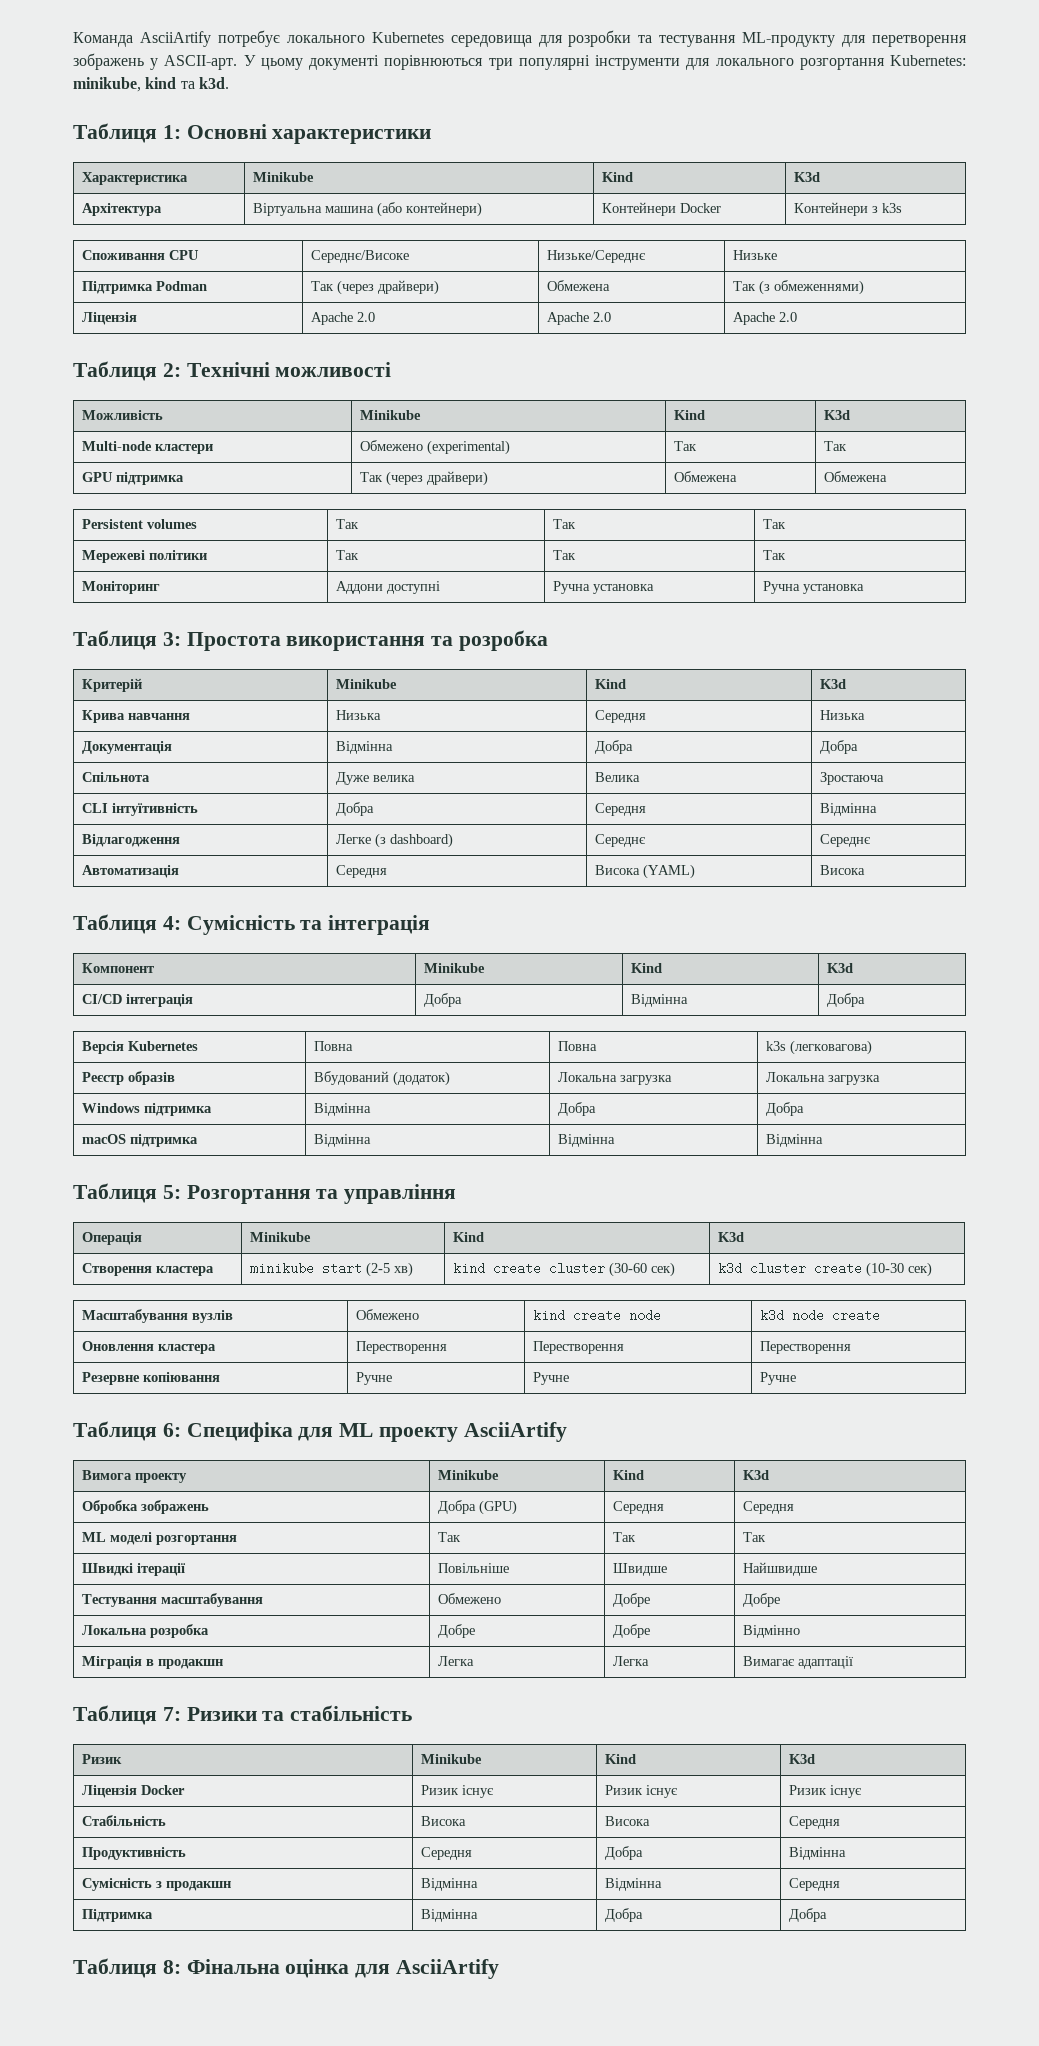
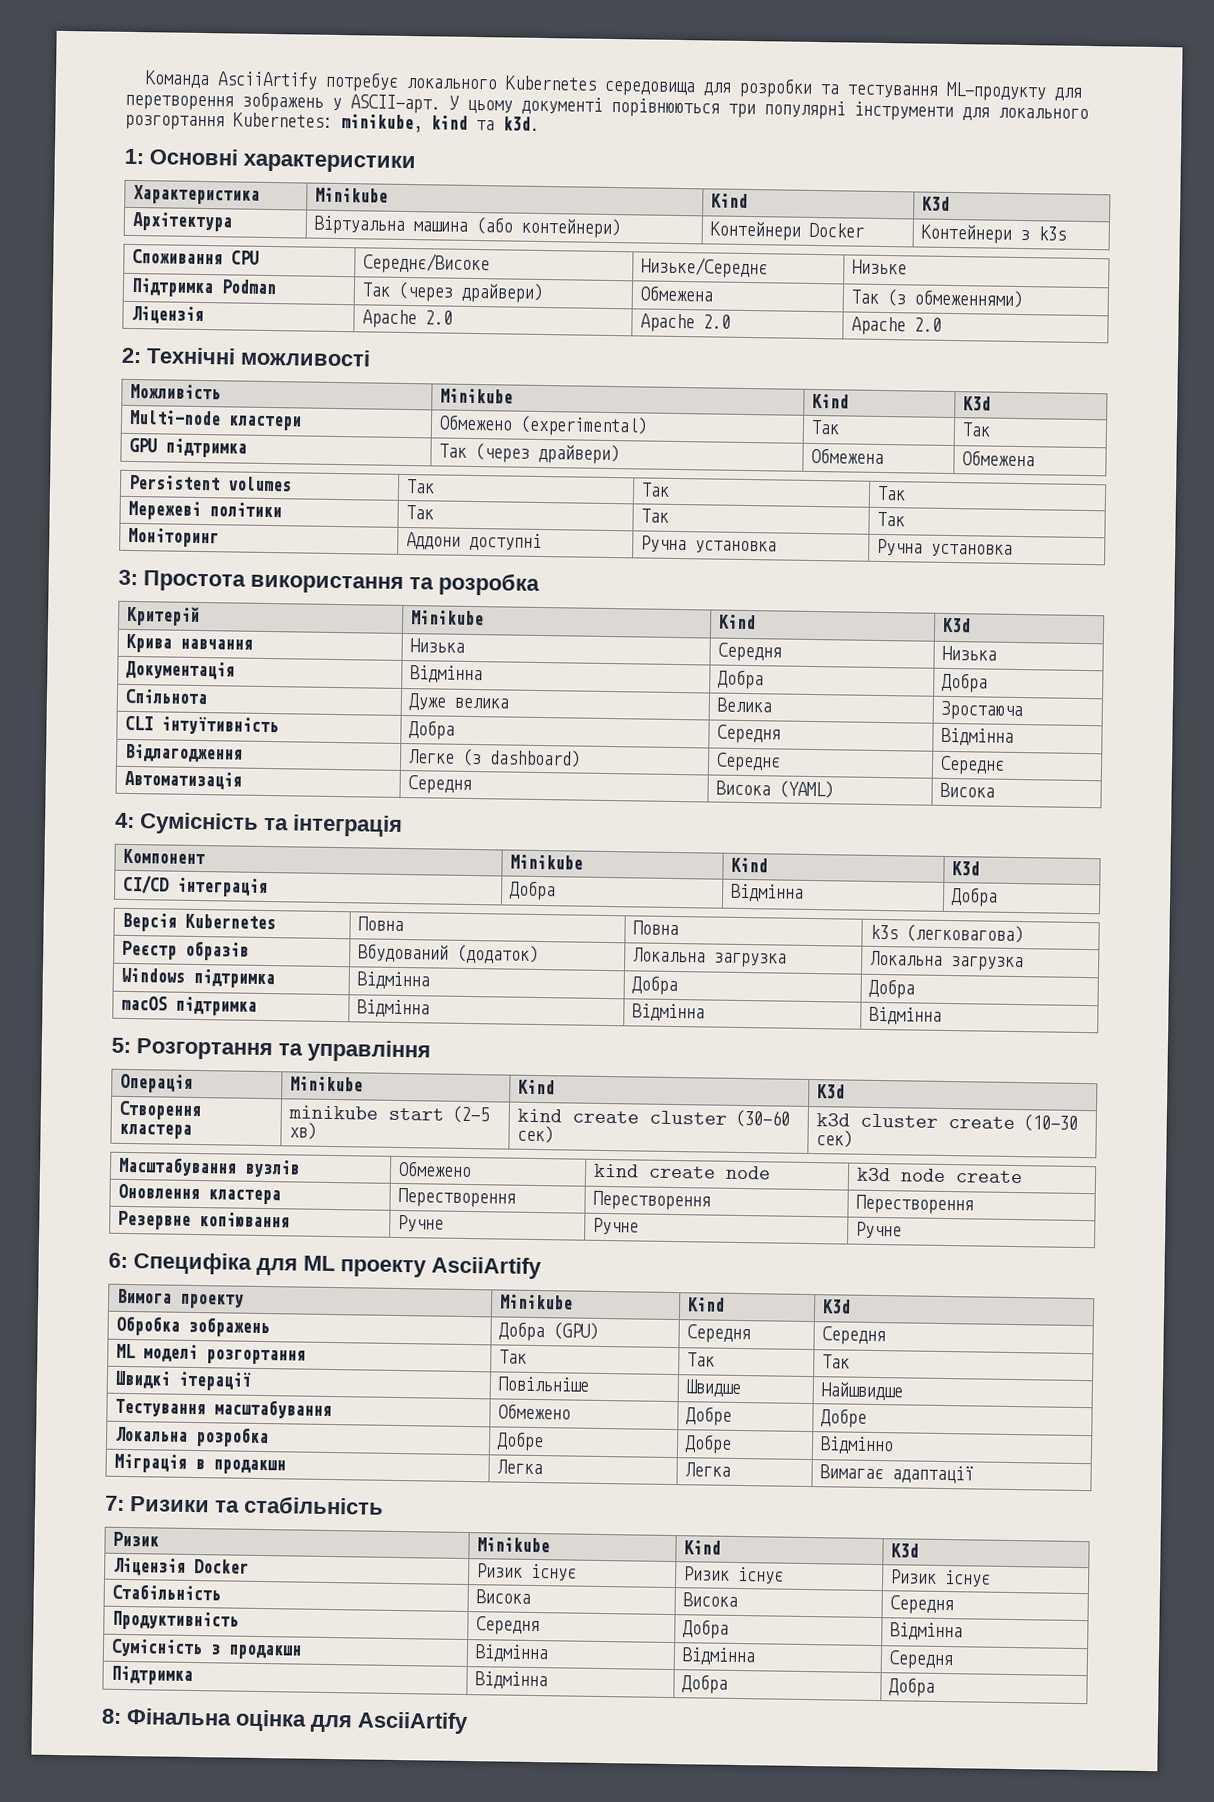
[73,123,157,143] Таблиця -> (540, 123) none
[73,361,157,381] Таблиця -> (942, 324) none
[73,630,157,650] Таблиця -> (1013, 550) none
[73,914,157,934] Таблиця -> (995, 790) none
[73,1183,157,1203] Таблиця -> (942, 1015) none
[73,1421,157,1441] Таблиця -> (902, 1230) none
[73,1705,157,1725] Таблиця -> (974, 1474) none
[73,1958,157,1978] Таблиця -> (935, 1687) none

